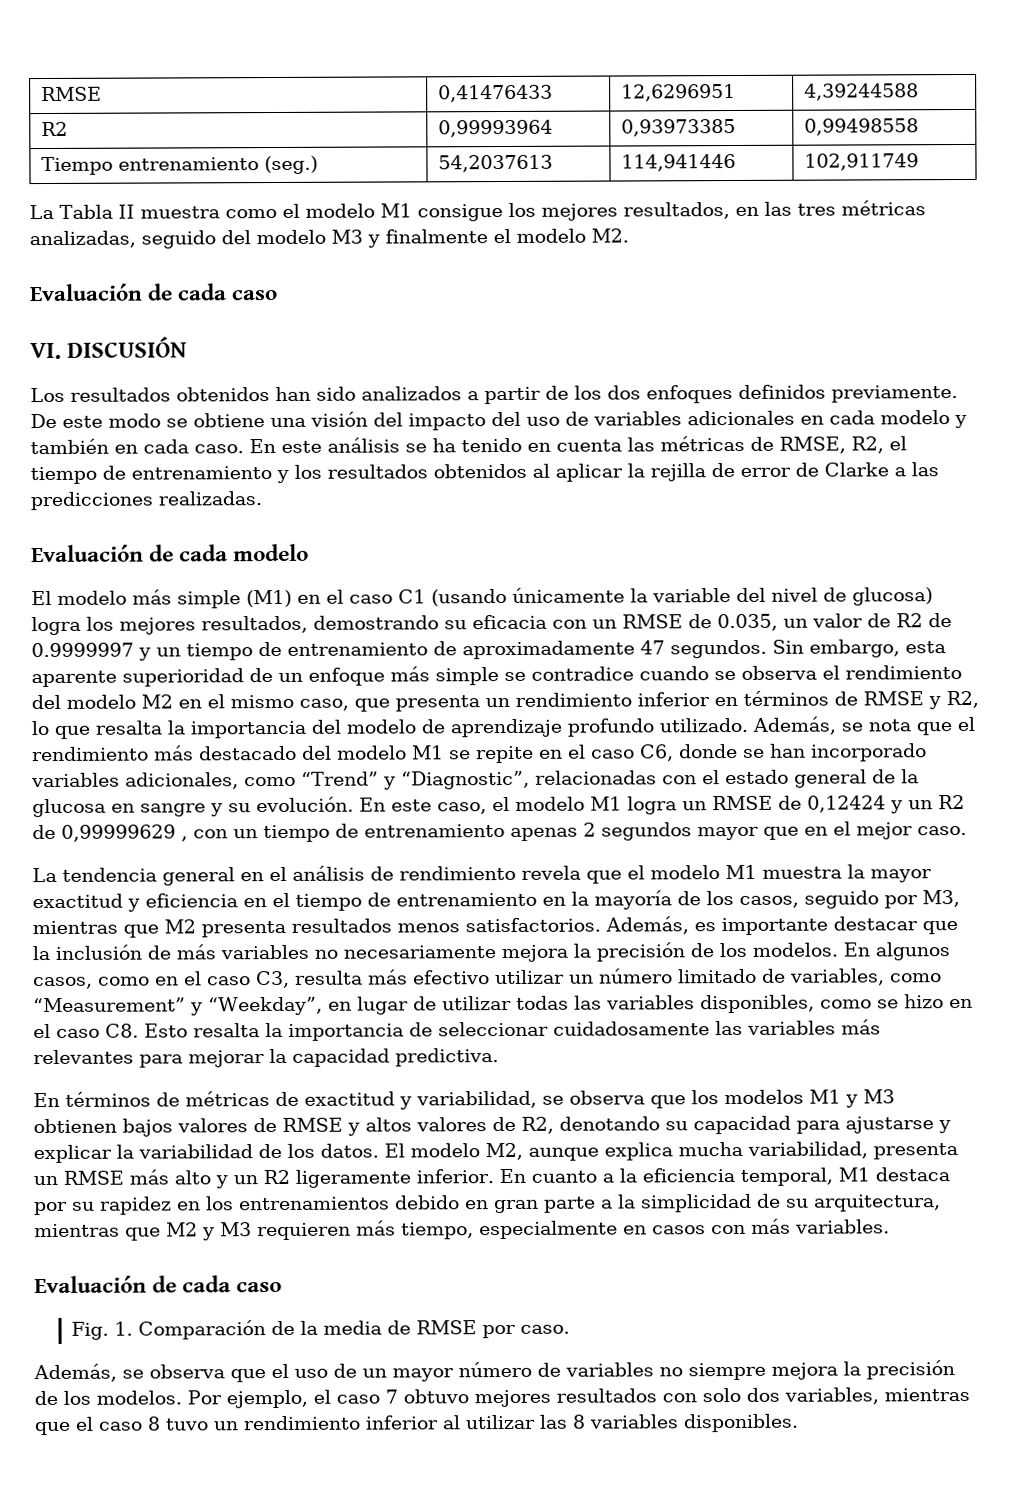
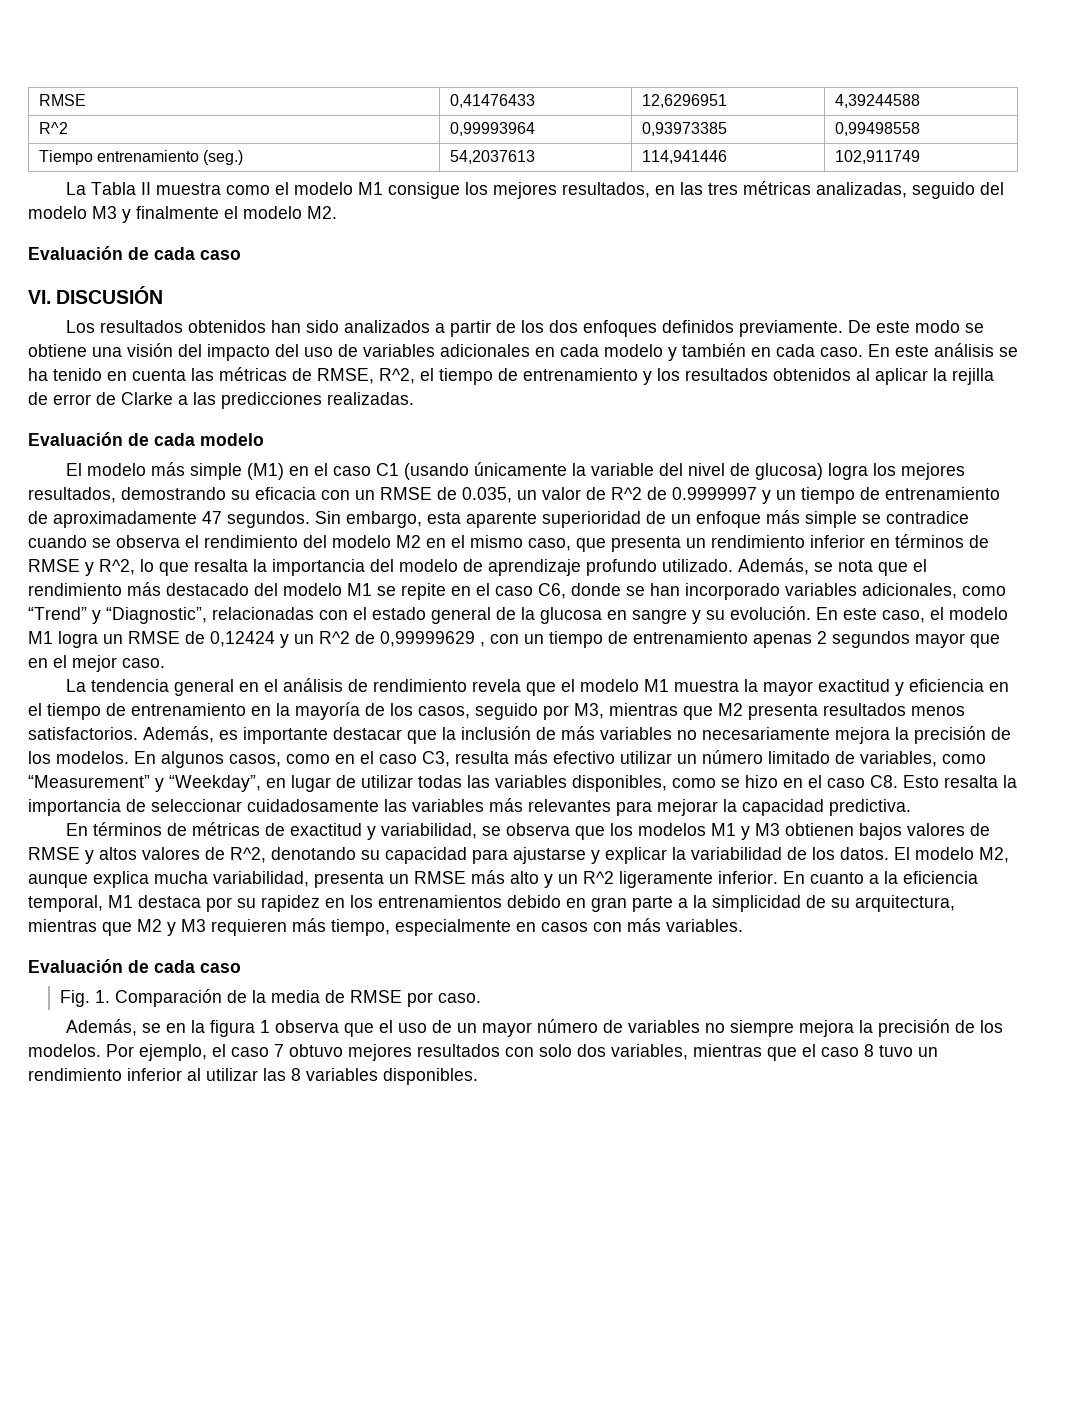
[41,121,69,137] R2 -> [38,122,68,134] R^2
[851,436,884,454] R2, -> [379,368,415,384] R^2,
[896,613,923,628] R2 -> [611,487,642,500] R^2
[946,690,979,709] R2, -> [99,559,135,575] R^2,
[938,794,965,810] R2 -> [319,631,350,644] R^2
[521,1116,554,1134] R2, -> [230,847,266,863] R^2,
[263,1169,290,1185] R2 -> [583,871,614,884] R^2
(144, 1374) none -> [165,1020,270,1037] en la figura 1

